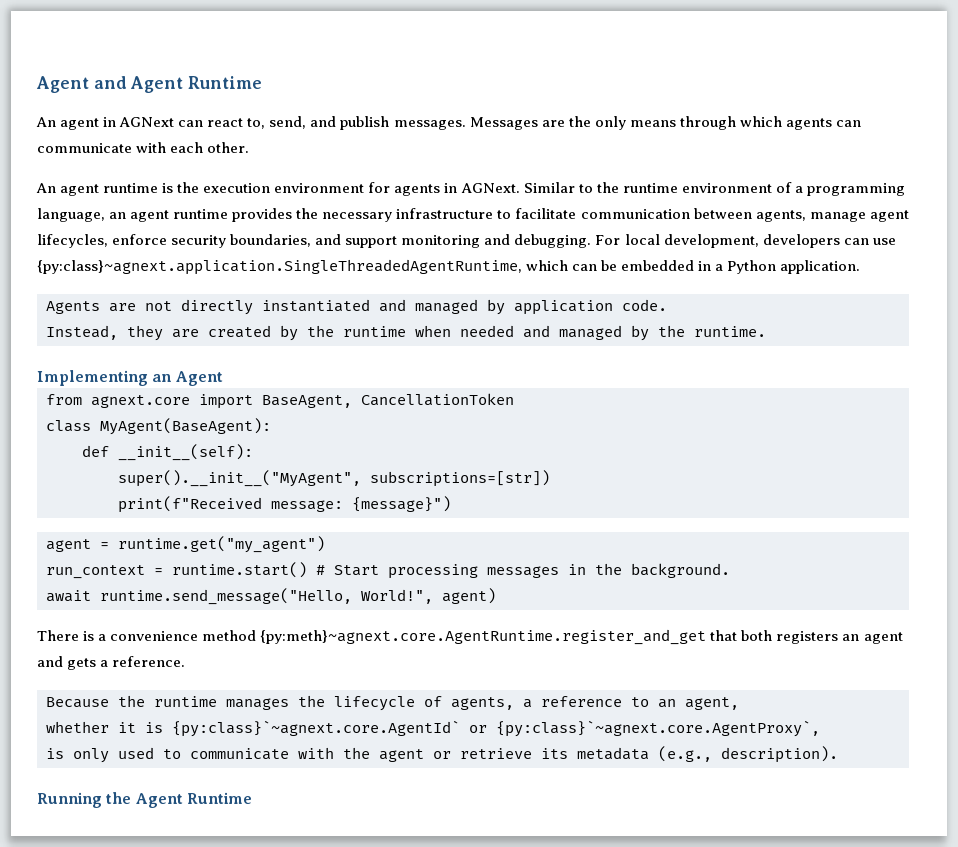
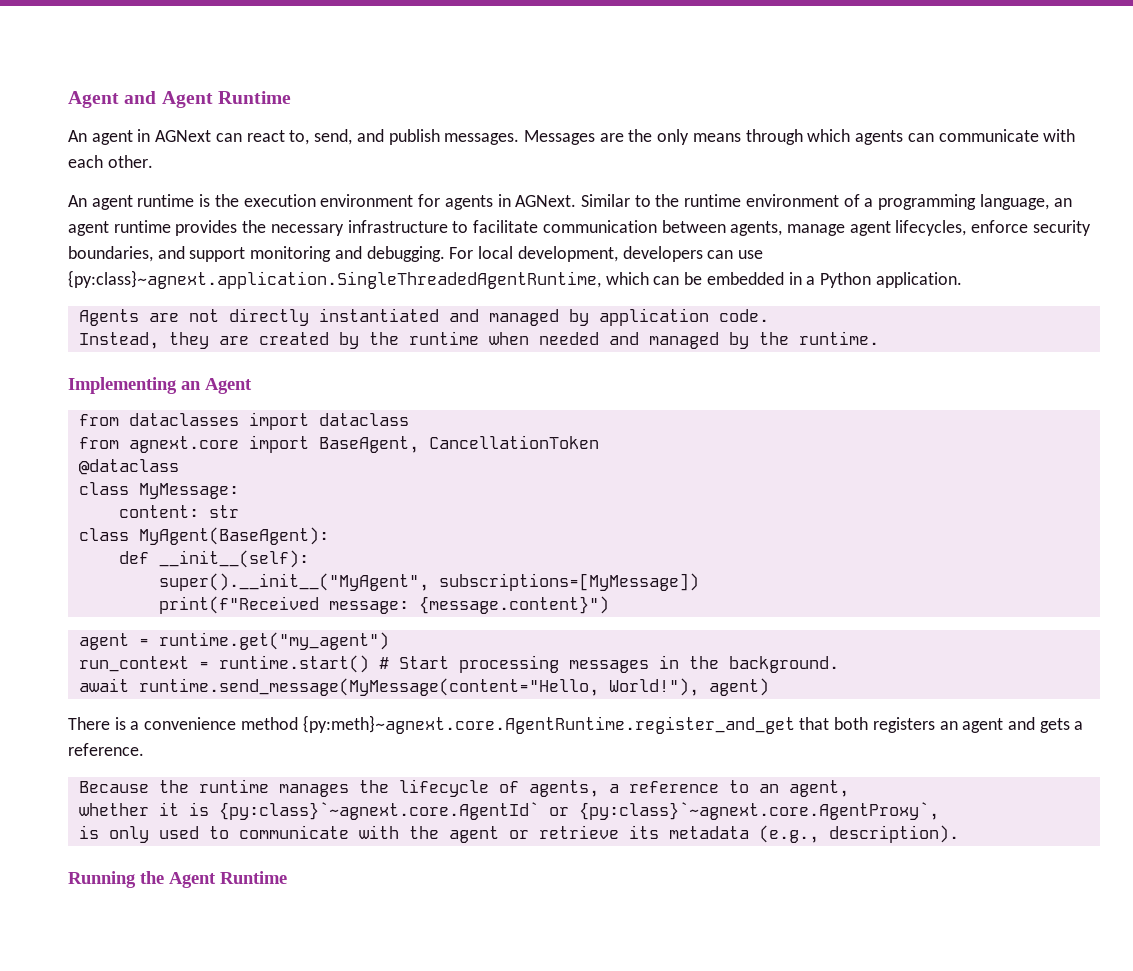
(223, 378) none -> [78,412,409,430] // from dataclasses import dataclass
(514, 399) none -> [78,459,179,475] [78,482,239,499] [118,505,239,518] // @dataclass // class MyMessage: // content: str
[370,470,550,487] subscriptions=[str]) -> [438,573,699,591] subscriptions=[MyMessage])
[352,496,451,512] {message}") -> [418,596,609,614] {message.content}")
[100,588,433,605] runtime.send_message("Hello, World!", -> [138,678,699,696] runtime.send_message(MyMessage(content="Hello, World!"),

